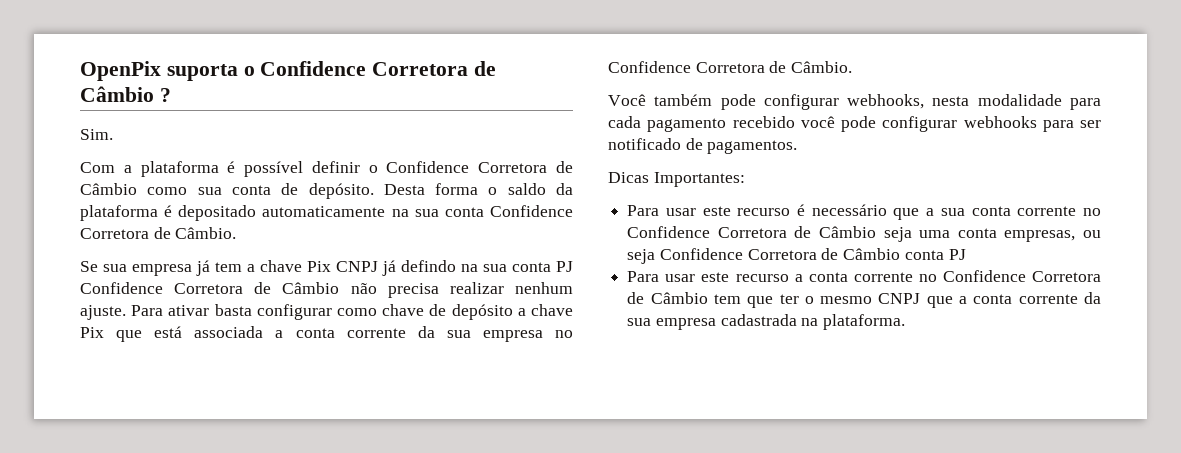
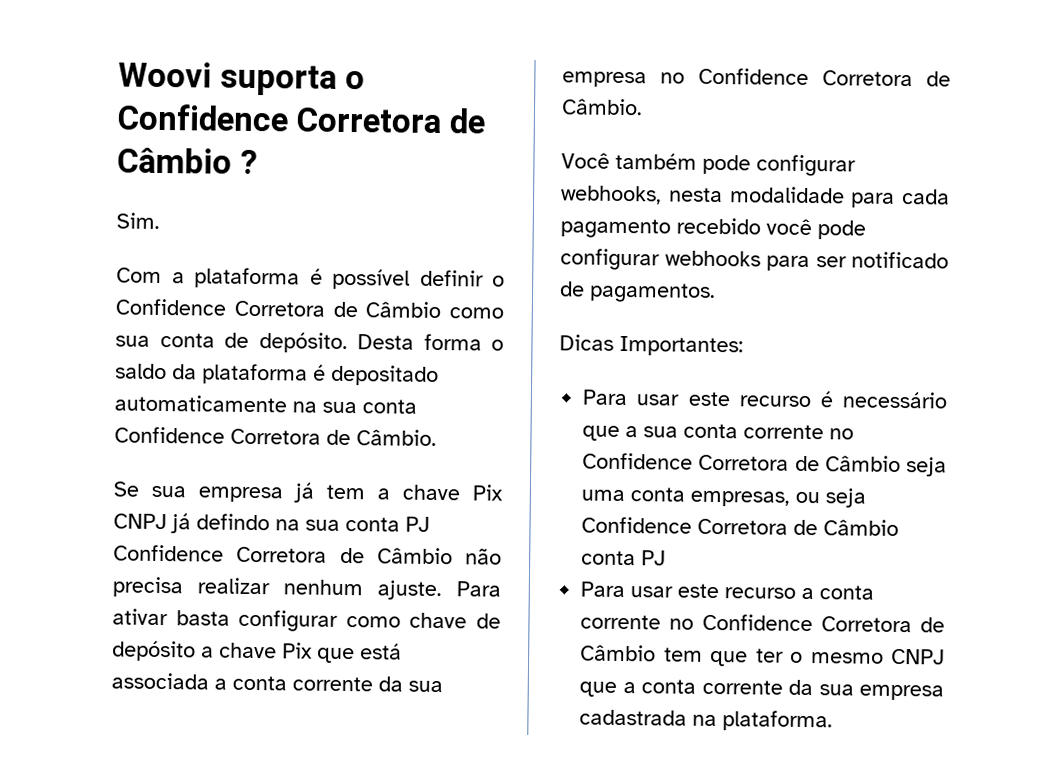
[80,61,161,81] OpenPix -> [118,61,212,88] Woovi

